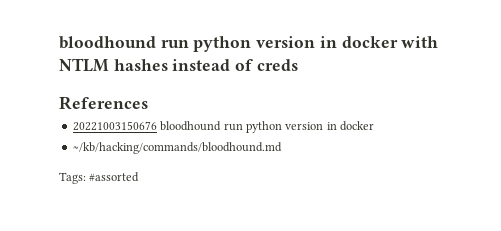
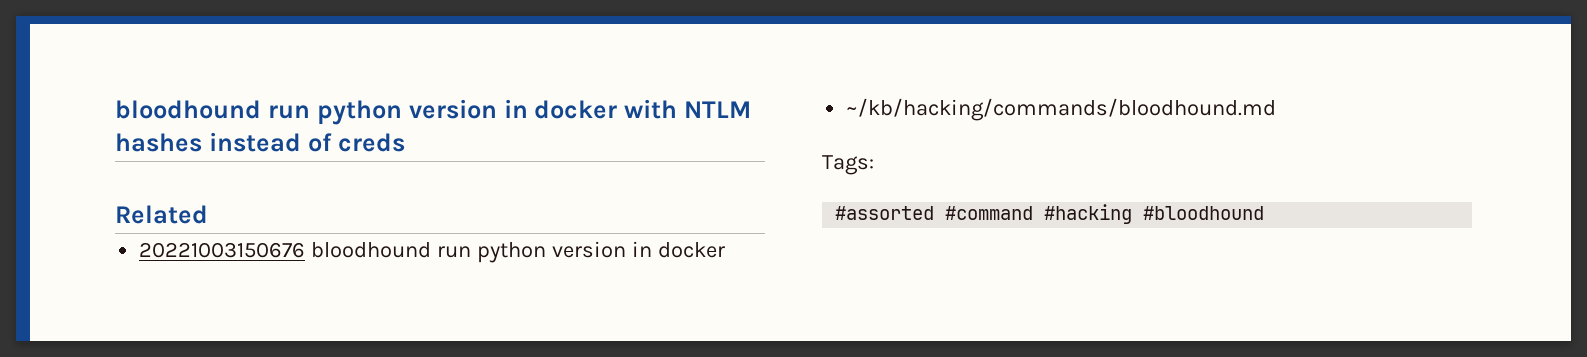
[59,96,148,110] References -> [115,205,208,224] Related
[89,172,140,182] #assorted -> [835,204,1265,224] // #assorted #command #hacking #bloodhound

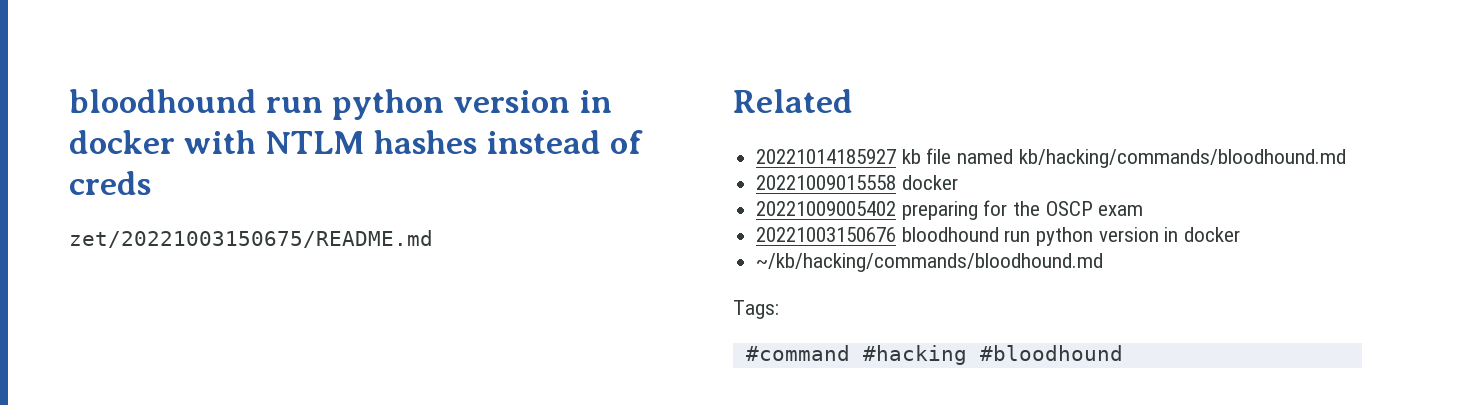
(405, 142) none -> [69,230,433,248] // zet/20221003150675/README.md
(208, 214) none -> [756,148,1346,168] [756,175,958,190] [756,200,1144,220] // 20221014185927 kb file named kb/hacking/commands/bloodhound.md // 20221009015558 docker // 20221009005402 preparing for the OSCP exam
[835,206,935,220] #assorted -> (779, 309) none

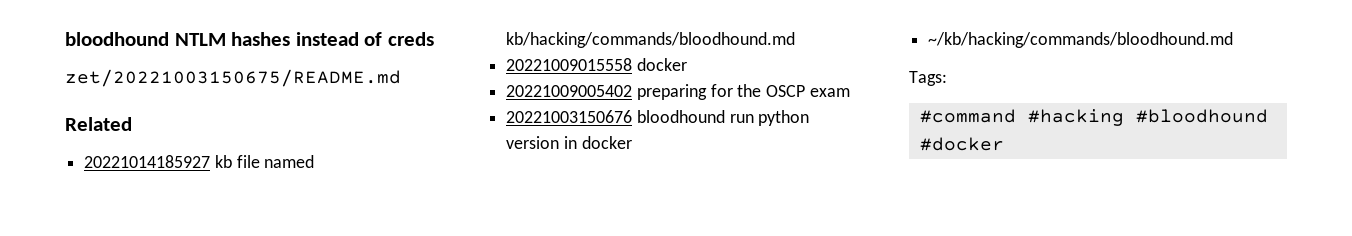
[69,89,613,120] [69,130,257,154] bloodhound run python version in docker with -> [65,32,169,46] bloodhound
(1123, 353) none -> [919,137,1004,151] #docker

